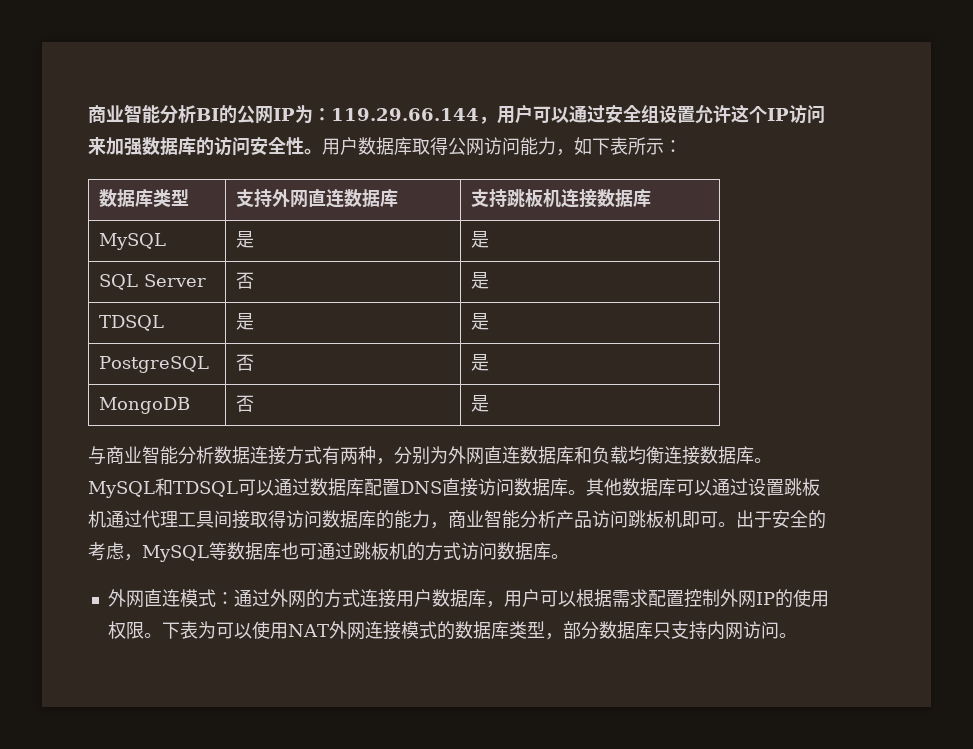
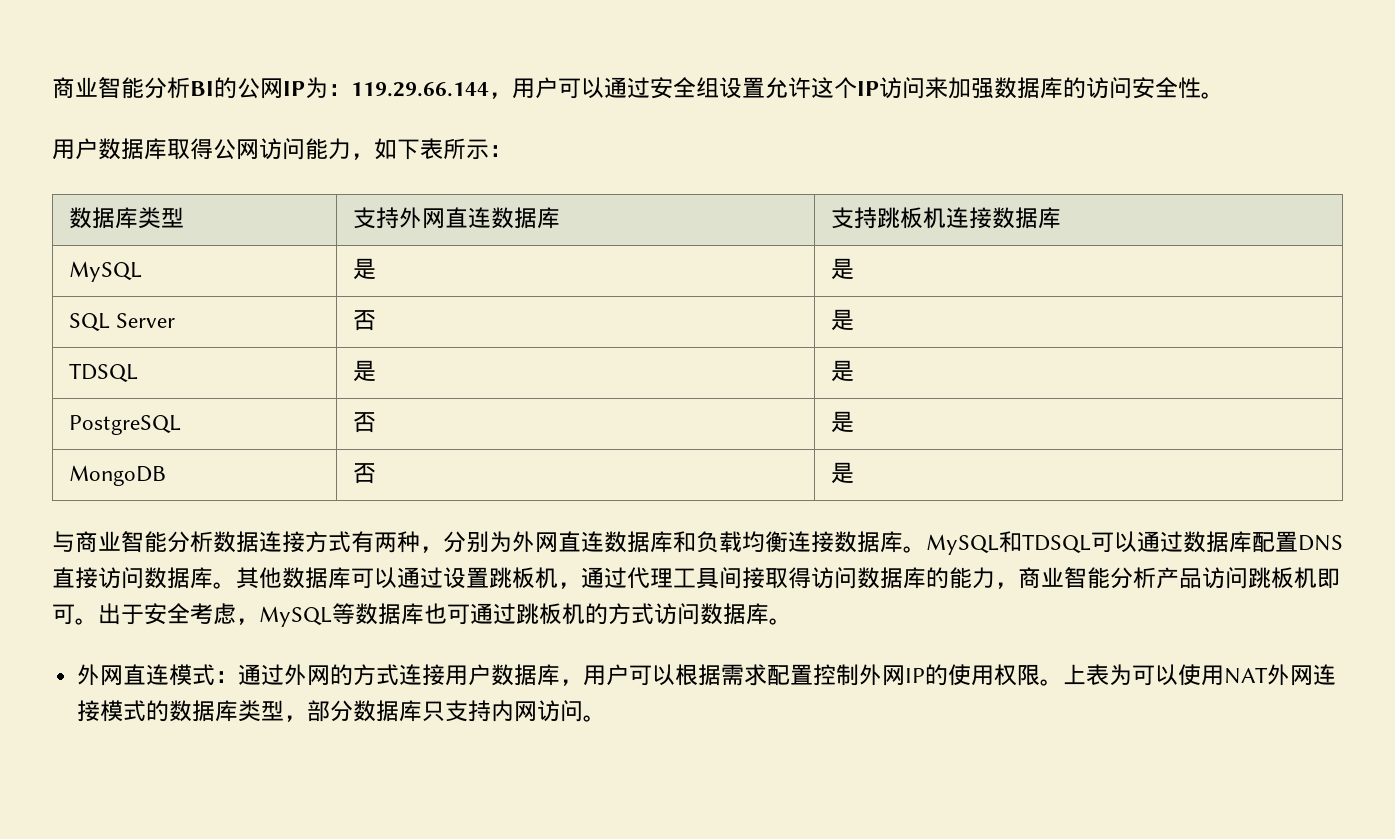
(322, 151) none -> (1224, 95) //
(106, 519) none -> [558,582,581,589] ，
[808,510,826,529] 的 -> (190, 613) none
[161,622,180,639] 下 -> [1063,664,1087,685] 上

